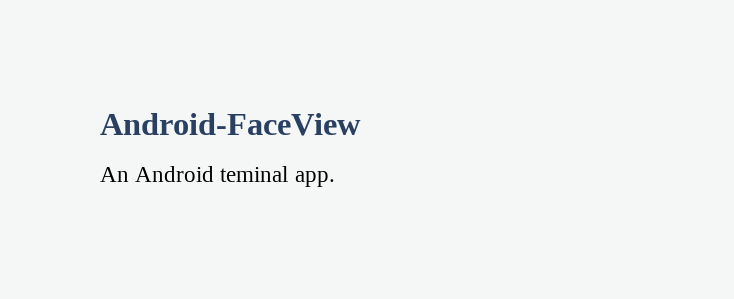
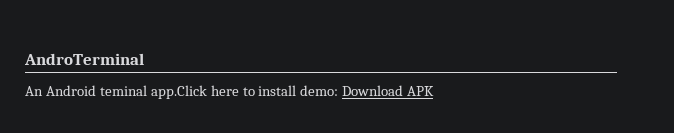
[100,113,361,136] Android-FaceView -> [24,53,144,65] AndroTerminal
[294,171,335,187] app. -> [150,85,435,99] app.Click here to install demo: Download APK

